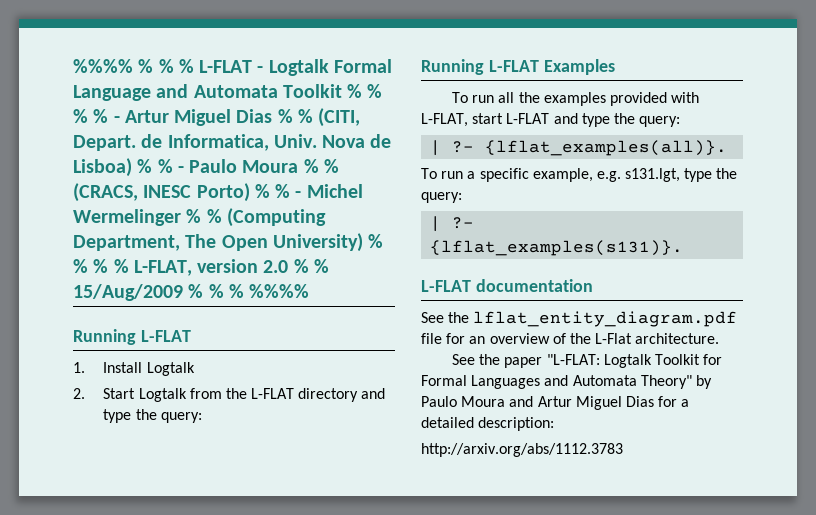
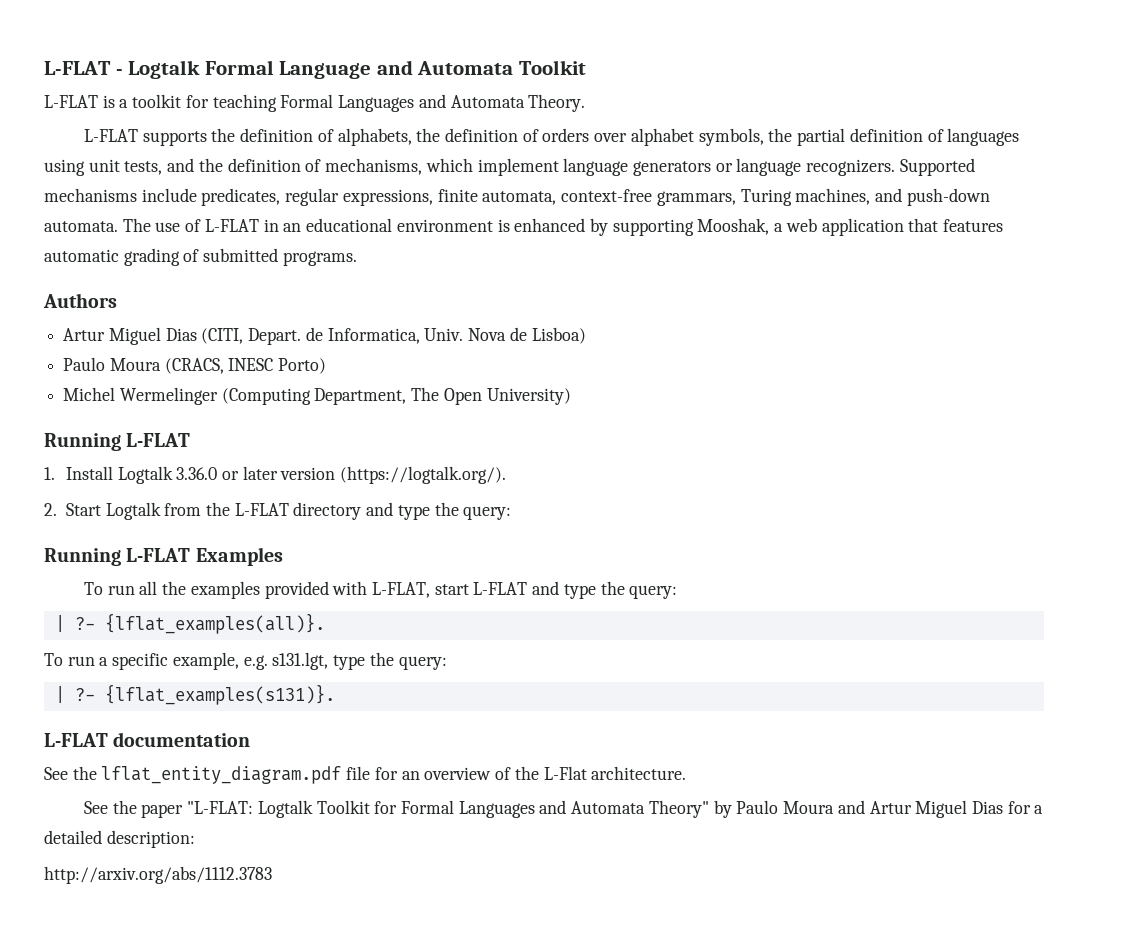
[73,59,194,73] %%%% % % % -> (44, 68) none
[347,84,383,98] [73,109,313,126] % % % % - Artur Miguel Dias % % -> [44,94,586,112] [83,128,1020,146] [44,158,975,176] [44,188,990,206] [44,218,1004,236] [44,248,357,266] [43,293,117,308] [63,327,197,345] // L-FLAT is a toolkit for teaching Formal Languages and Automata Theory. // L-FLAT supports the definition of alphabets, the definition of orders over alphabet symbols, the partial definition of languages using unit tests, and the definition of mechanisms, which implement language generators or language recognizers. Supported mechanisms include predicates, regular expressions, finite automata, context-free grammars, Turing machines, and push-down automata. The use of L-FLAT in an educational environment is enhanced by supporting Mooshak, a web application that features automatic grading of submitted programs. // Authors // Artur Miguel Dias
[137,159,339,173] [73,183,363,202] [73,209,222,226] % % - Paulo Moura % % (CRACS, INESC Porto) % % - Michel Wermelinger % % -> [63,357,327,374] [63,387,218,405] // Paulo Moura (CRACS, INESC Porto) // Michel Wermelinger
[368,234,384,248] [73,259,329,276] [73,284,310,301] % % % % L-FLAT, version 2.0 % % 15/Aug/2009 % % % %%%% -> (571, 396) none
(195, 369) none -> [176,466,507,484] 3.36.0 or later version (https://logtalk.org/).

